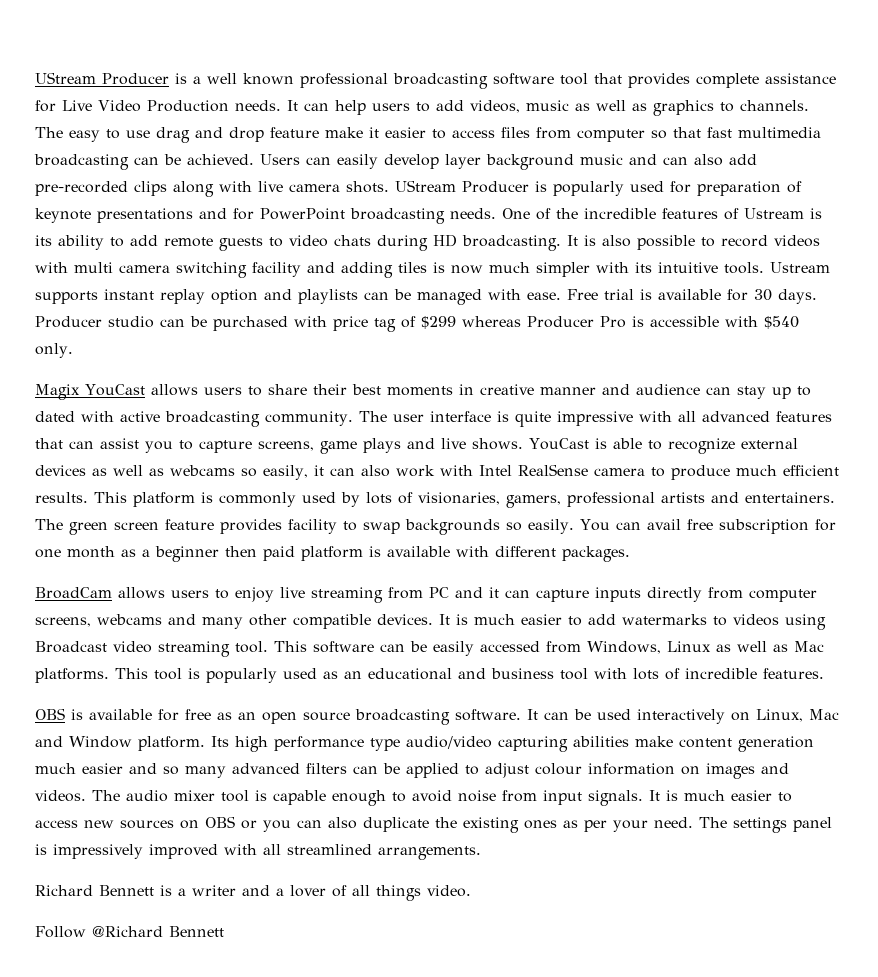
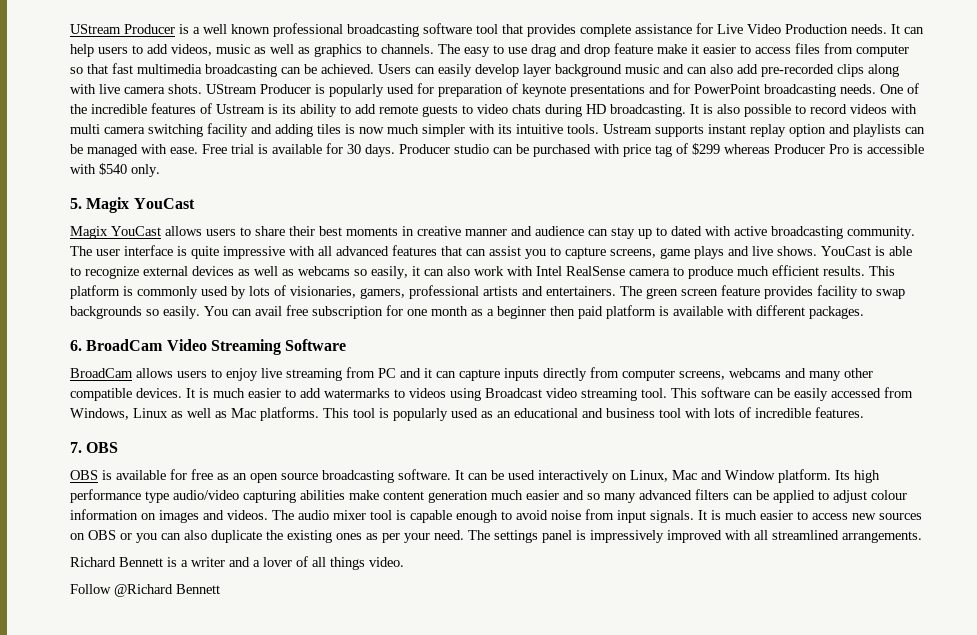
(73, 350) none -> [70,197,195,213] // 5. Magix YouCast
(630, 554) none -> [70,339,347,355] // 6. BroadCam Video Streaming Software
(824, 673) none -> [70,442,119,453] // 7. OBS

